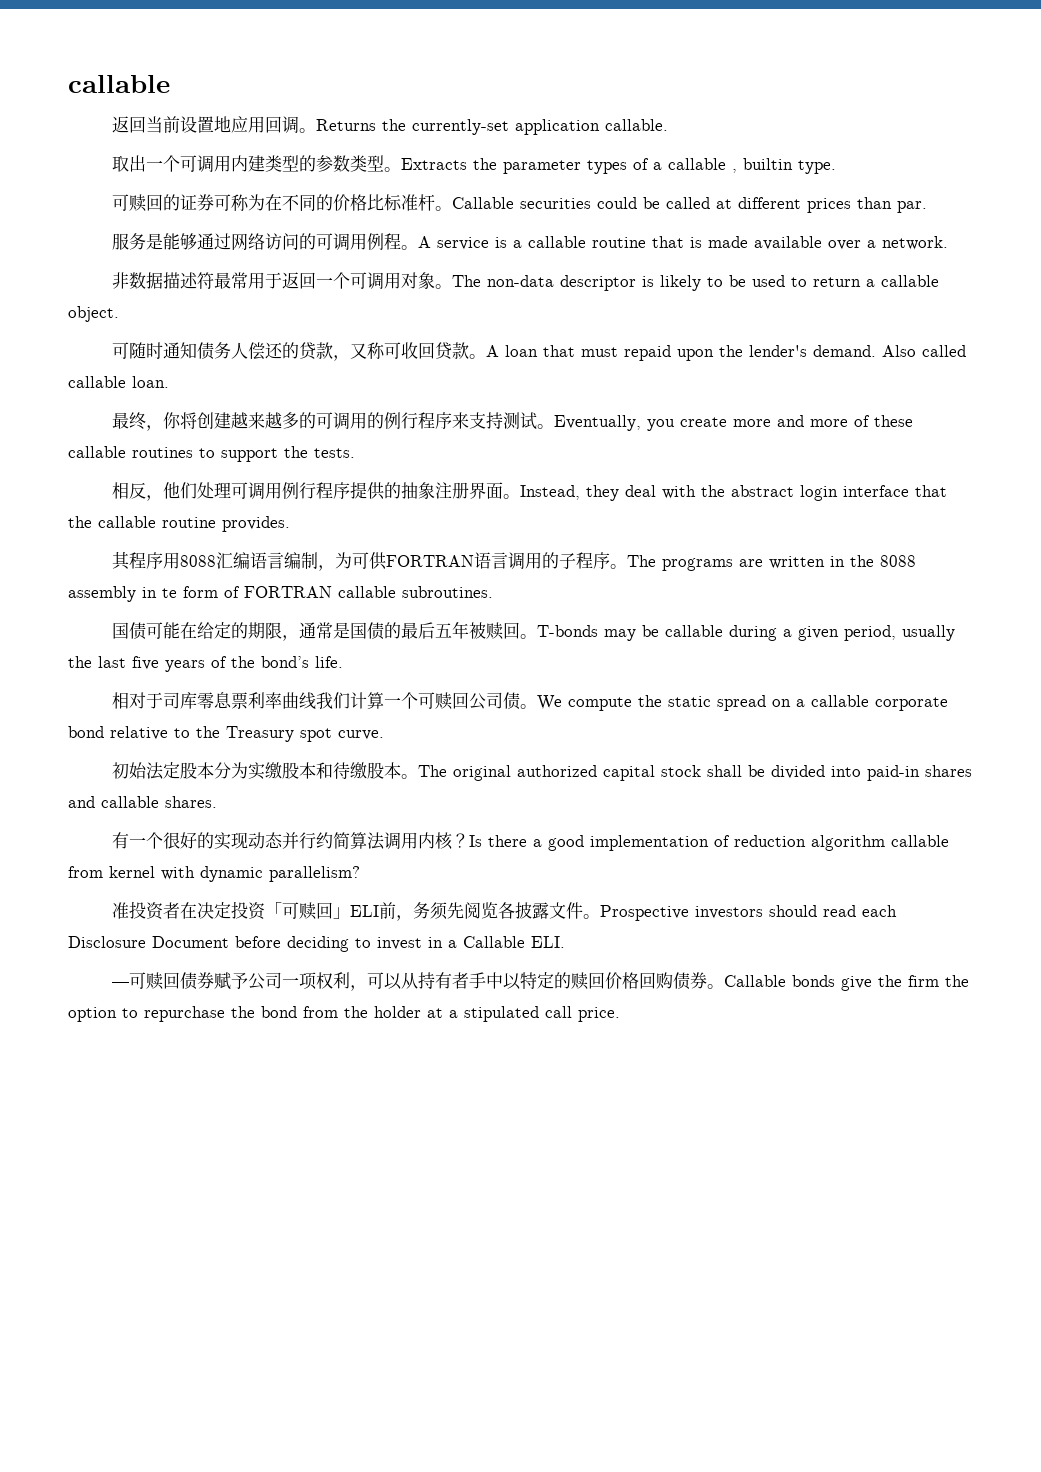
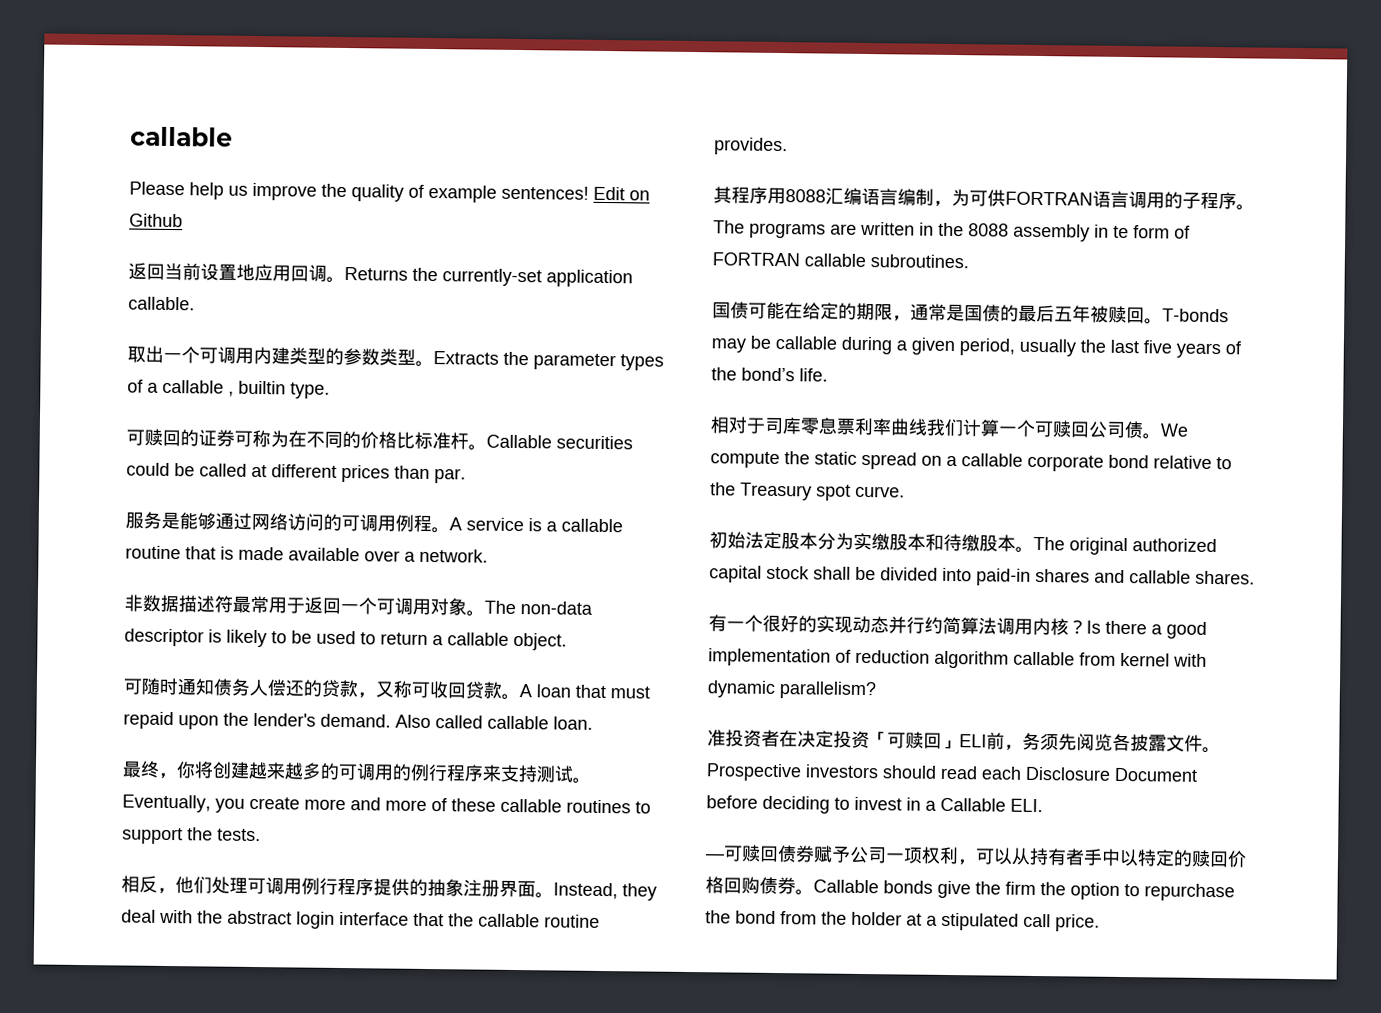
[68,75,170,93] callable -> [130,126,233,147] [129,181,650,203] [129,213,183,228] callable // Please help us improve the quality of example sentences! Edit on Github

